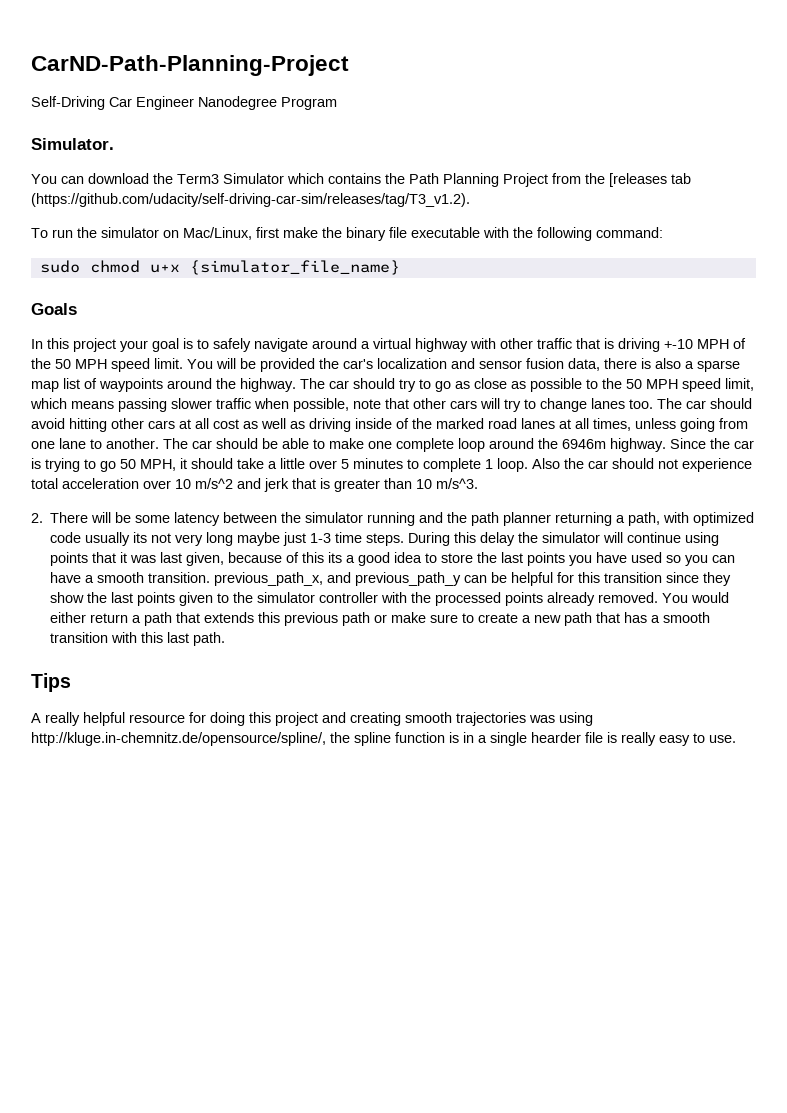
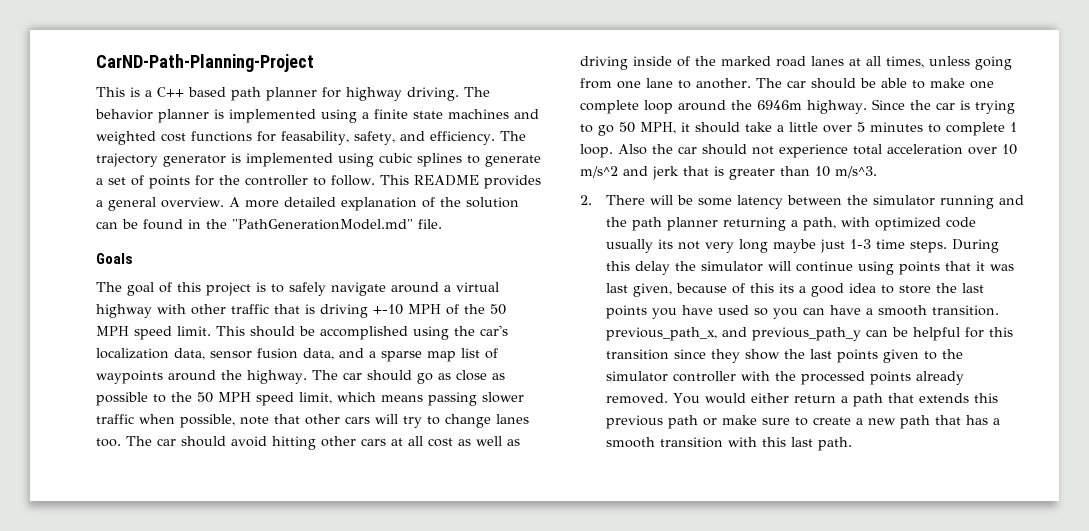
[31,96,337,110] [31,138,114,150] [31,173,691,187] [31,193,470,207] [31,227,663,241] [39,260,400,275] [31,303,77,315] [31,338,179,352] Self-Driving Car Engineer Nanodegree Program // Simulator. // You can download the Term3 Simulator which contains the Path Planning Project from the [releases tab (https://github.com/udacity/self-driving-car-sim/releases/tag/T3_v1.2). // To run the simulator on Mac/Linux, first make the binary file executable with the following command: // sudo chmod u+x {simulator_file_name} // Goals // In this project your goal -> [96,87,490,101] [95,109,539,123] [96,131,526,145] [96,153,541,167] [96,175,541,189] [96,197,519,211] [96,219,442,230] [96,253,133,264] [96,282,251,296] This is a C++ based path planner for highway driving. The behavior planner is implemented using a finite state machines and weighted cost functions for feasability, safety, and efficiency. The trajectory generator is implemented using cubic splines to generate a set of points for the controller to follow. This README provides a general overview. A more detailed explanation of the solution can be found in the "PathGenerationModel.md" file. // Goals // The goal of this project
[187,358,315,372] You will be provided -> [216,326,449,340] This should be accomplished using
[451,358,475,369] and -> [174,348,205,360] data,
[604,358,681,369] there is also -> [339,348,364,358] and
[399,379,431,392] try to -> (412, 375) none
[31,673,71,692] [31,712,593,726] [31,732,736,746] // Tips // A really helpful resource for doing this project and creating smooth trajectories was using http://kluge.in-chemnitz.de/opensource/spline/, the spline function is in a single hearder file is really easy to use. -> (852, 444) none

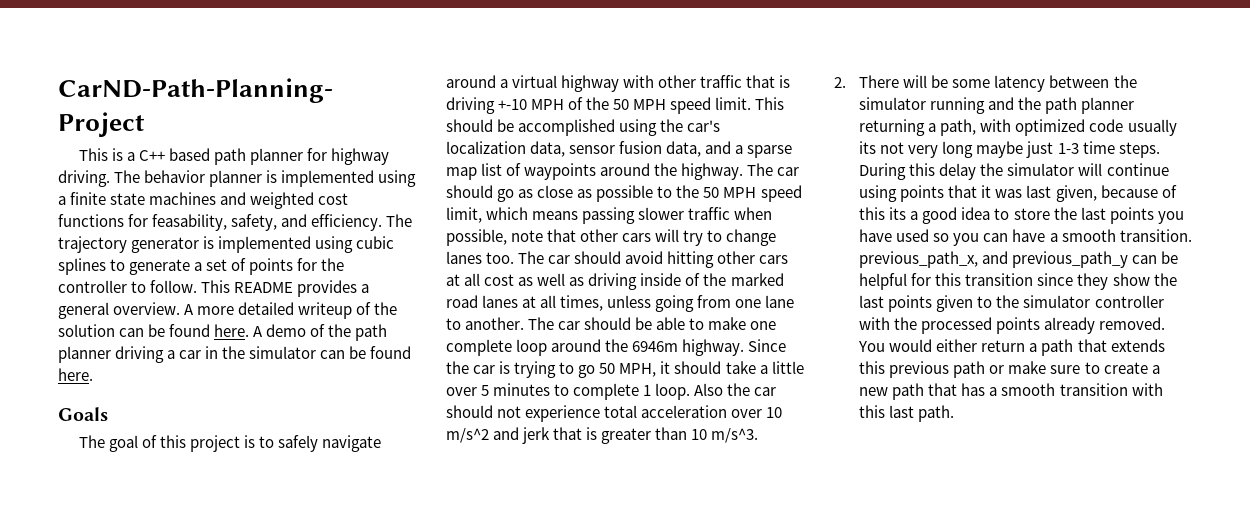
[340,197,417,211] explanation -> [298,302,353,319] writeup
[188,219,442,230] in the "PathGenerationModel.md" file. -> [214,324,388,341] [58,346,412,363] [58,368,93,381] here. A demo of the path planner driving a car in the simulator can be found here.

